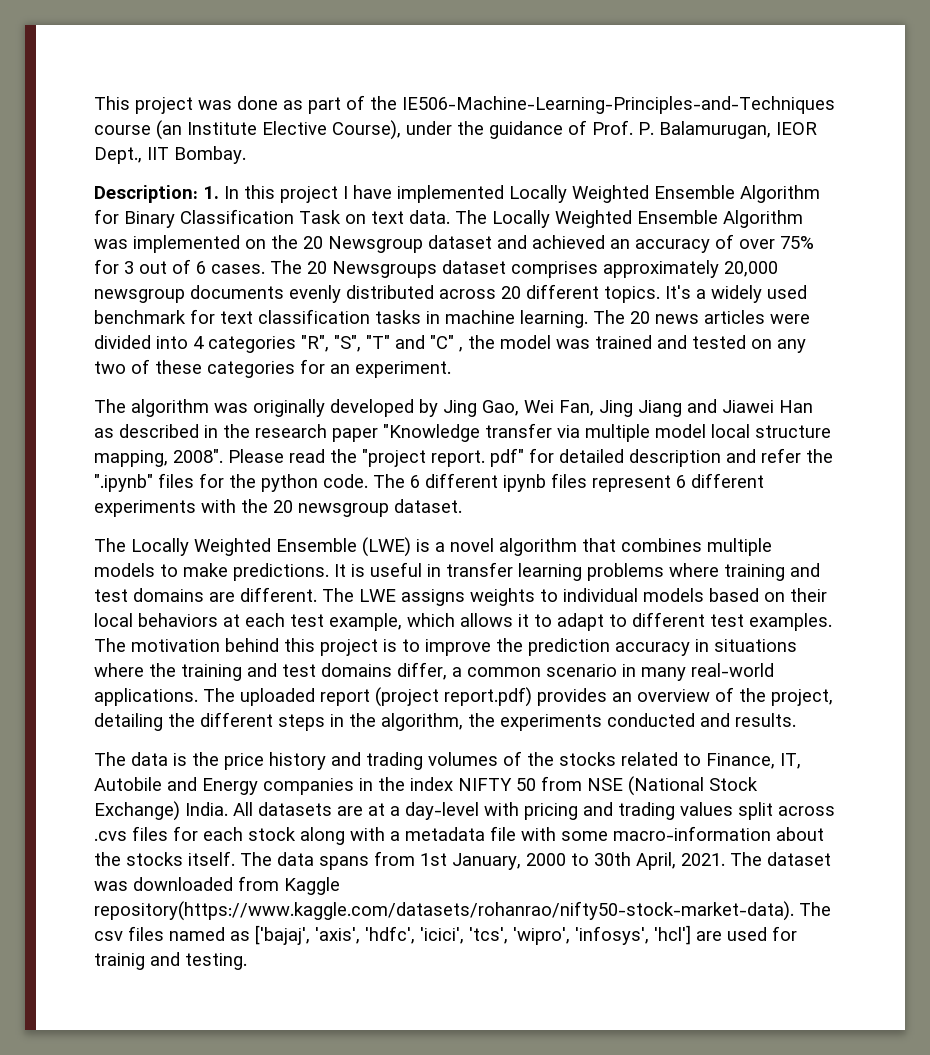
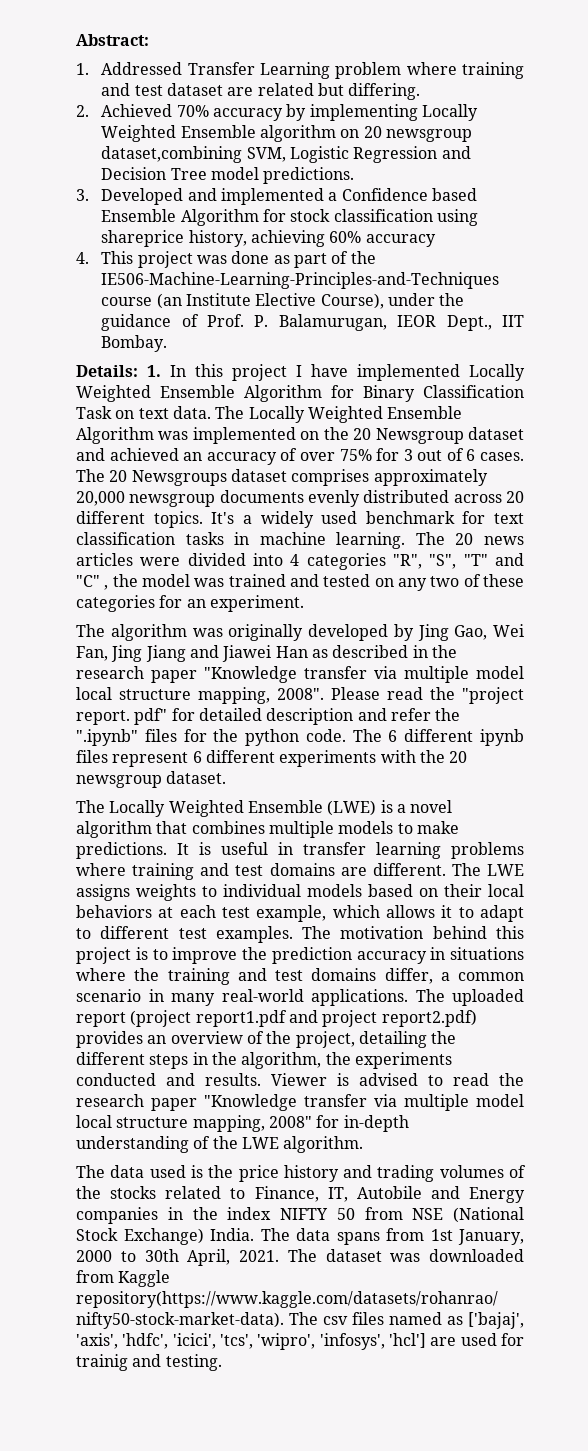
(94, 103) none -> [76,34,149,46] [76,62,524,79] [101,83,421,100] [76,104,478,121] [101,125,472,142] [101,146,471,163] [101,167,355,184] [76,188,477,205] [101,209,478,226] [101,230,436,247] [76,252,89,264] Abstract: // 1. Addressed Transfer Learning problem where training and test dataset are related but differing. // 2. Achieved 70% accuracy by implementing Locally Weighted Ensemble algorithm on 20 newsgroup dataset,combining SVM, Logistic Regression and Decision Tree model predictions. // 3. Developed and implemented a Confidence based Ensemble Algorithm for stock classification using shareprice history, achieving 60% accuracy // 4.
[94,185,198,203] Description: -> [76,365,138,377] Details:
[444,687,532,707] report.pdf) -> [195,1010,477,1027] report1.pdf and project report2.pdf)
[94,752,168,766] // The data -> [271,1073,524,1086] [76,1094,524,1111] [76,1115,409,1132] [76,1136,364,1153] [76,1165,186,1178] Viewer is advised to read the research paper "Knowledge transfer via multiple model local structure mapping, 2008" for in-depth understanding of the LWE algorithm. // The data used
[233,802,835,820] [94,826,824,845] [94,851,235,866] All datasets are at a day-level with pricing and trading values split across .cvs files for each stock along with a metadata file with some macro-information about the stocks itself. -> (254, 1234) none

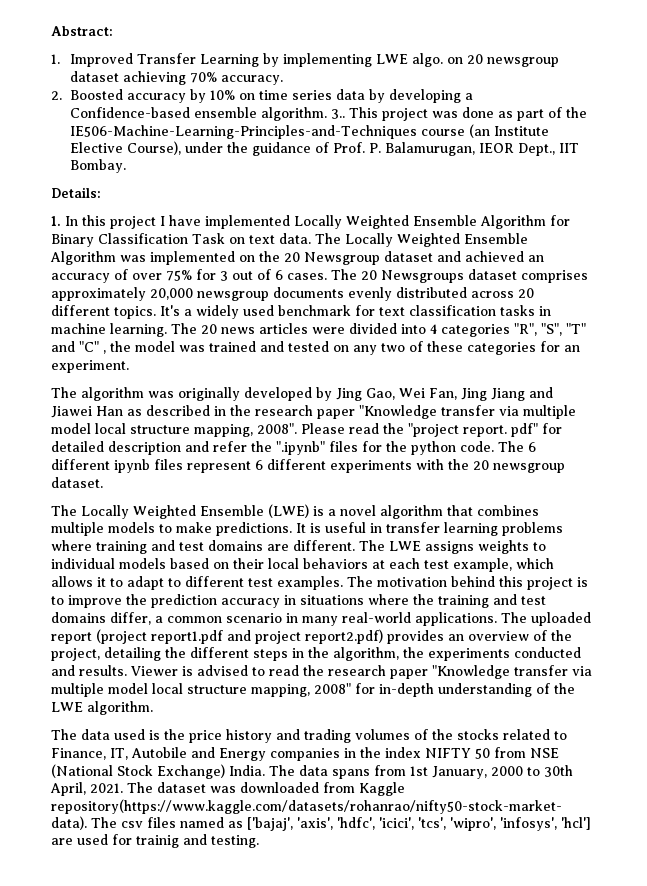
[101,62,183,75] Addressed -> [69,53,133,67] Improved
[335,62,524,79] [101,83,421,100] [76,104,478,121] [101,125,472,142] [101,146,471,163] [101,167,355,184] [76,188,477,205] [101,209,478,226] [101,230,436,247] [76,252,89,264] problem where training and test dataset are related but differing. // 2. Achieved 70% accuracy by implementing Locally Weighted Ensemble algorithm on 20 newsgroup dataset,combining SVM, Logistic Regression and Decision Tree model predictions. // 3. Developed and implemented a Confidence based Ensemble Algorithm for stock classification using shareprice history, achieving 60% accuracy // 4. -> [262,53,559,67] [69,71,283,85] [51,89,473,103] [69,107,345,121] by implementing LWE algo. on 20 newsgroup dataset achieving 70% accuracy. // 2. Boosted accuracy by 10% on time series data by developing a Confidence-based ensemble algorithm. 3..
(138, 371) none -> (101, 192) //

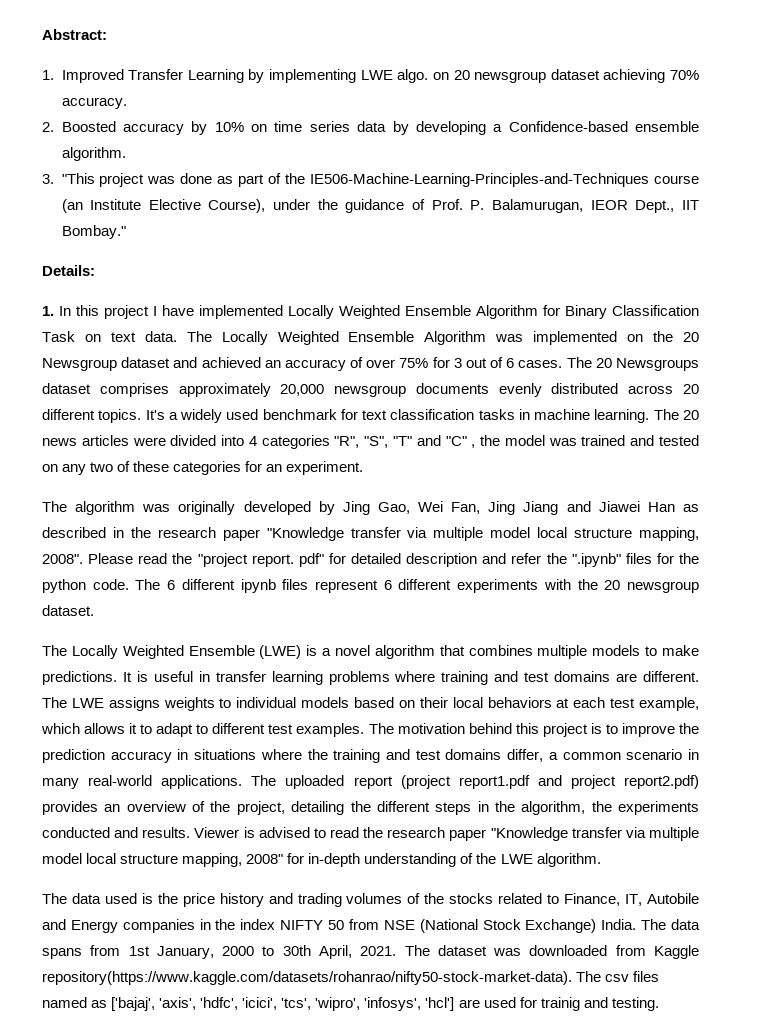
[330,107,378,119] 3.. This -> [42,173,95,184] // 3. "This
[69,159,126,173] Bombay. -> [61,225,126,239] Bombay."

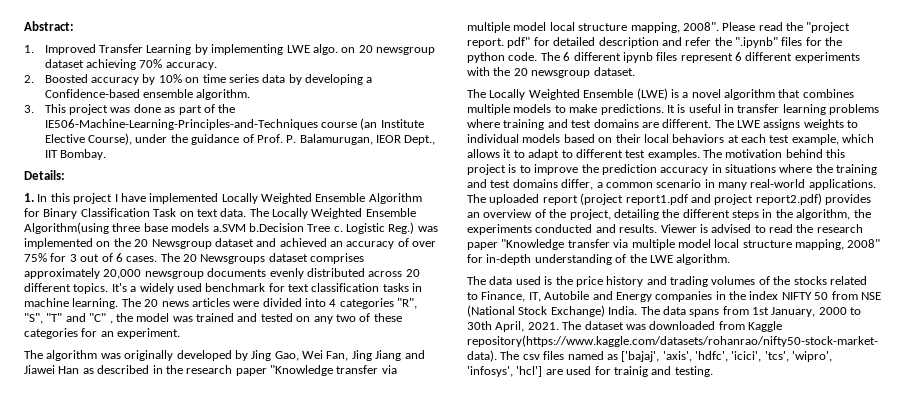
[61,173,95,184] "This -> [44,104,66,113] This
[61,225,126,239] Bombay." -> [60,149,107,160] Bombay.
[424,331,487,345] Algorithm -> [24,222,415,234] Algorithm(using three base models a.SVM b.Decision Tree c. Logistic Reg.)

